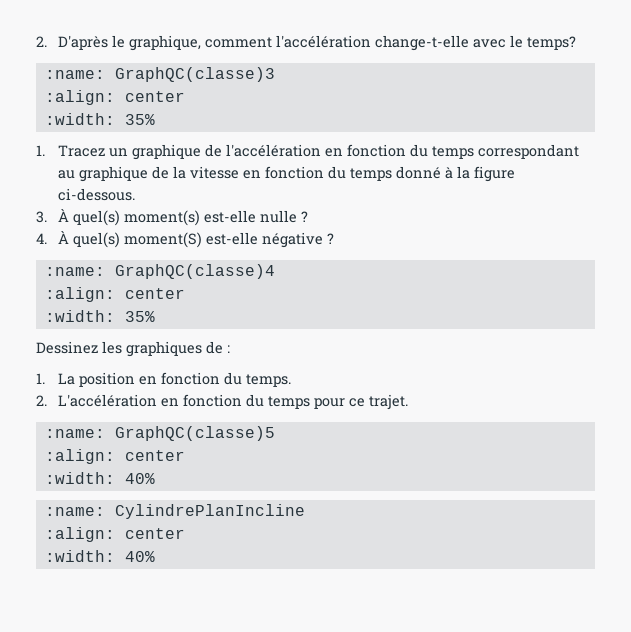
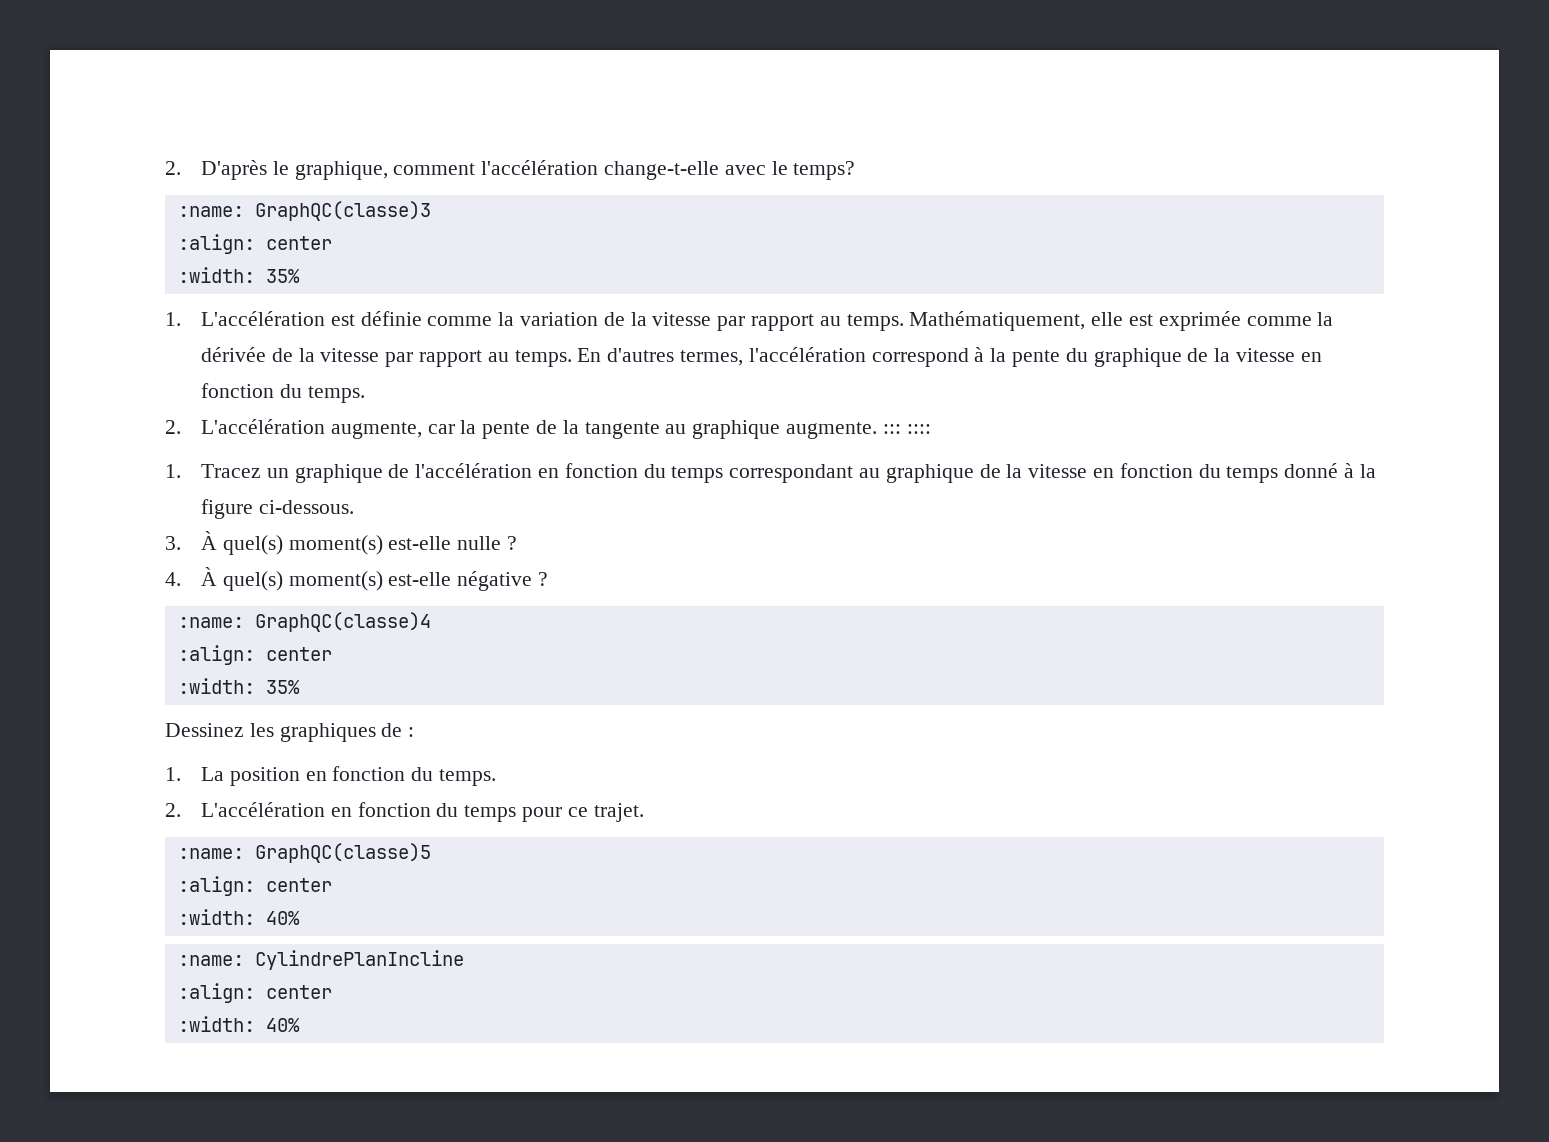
(155, 119) none -> [165,311,1334,331] [200,347,1322,367] [200,383,365,403] [165,419,931,439] // 1. L'accélération est définie comme la variation de la vitesse par rapport au temps. Mathématiquement, elle est exprimée comme la dérivée de la vitesse par rapport au temps. En d'autres termes, l'accélération correspond à la pente du graphique de la vitesse en fonction du temps. // 2. L'accélération augmente, car la pente de la tangente au graphique augmente. ::: ::::
[123,232,202,248] moment(S) -> [288,571,383,591] moment(s)

